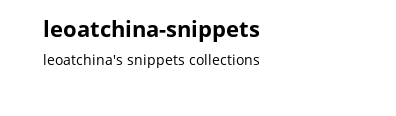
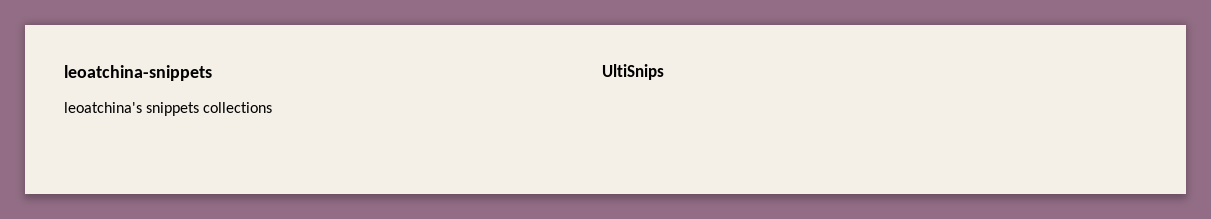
(260, 59) none -> [602,64,664,80] // UltiSnips

